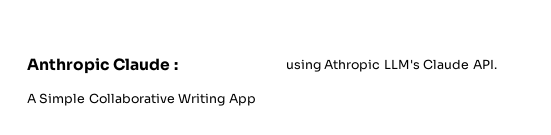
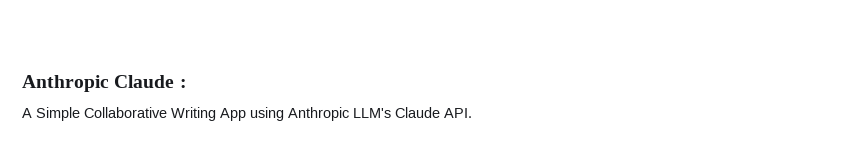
[324,59,381,72] Athropic -> [288,107,349,121] Anthropic

